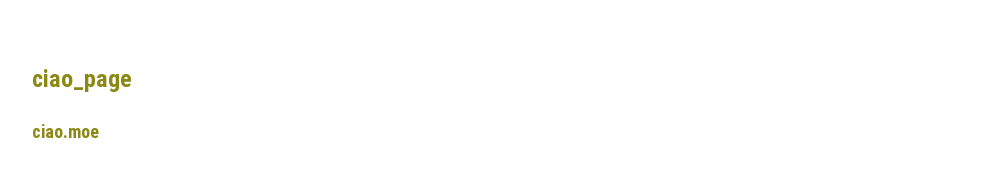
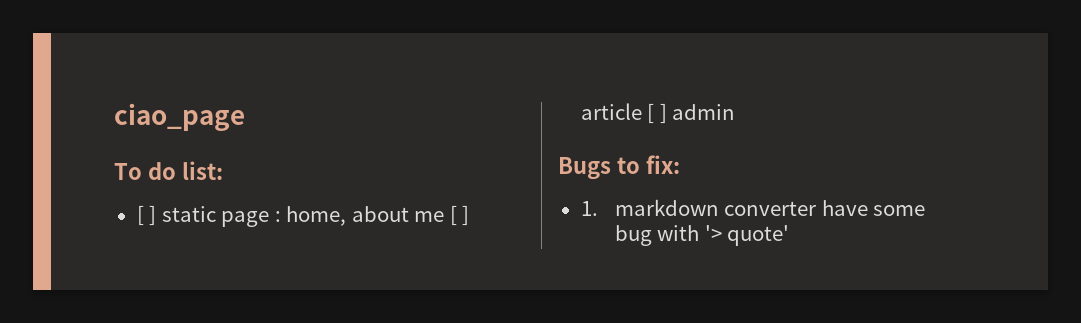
[32,124,99,138] ciao.moe -> [114,161,223,180] [136,205,470,227] [580,103,736,124] [558,155,680,180] [580,199,926,216] [614,225,790,246] To do list: // [ ] static page : home, about me [ ] article [ ] admin // Bugs to fix: // 1. markdown converter have some bug with '> quote'

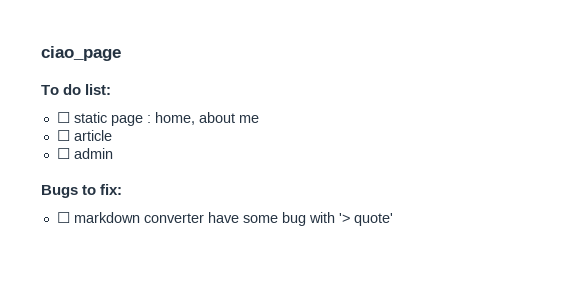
[136,205,157,226] [ ] -> [56,112,70,123] ☐
[449,205,470,226] [ ] -> [56,130,70,141] // ☐
[647,103,667,124] [ ] -> [56,148,70,159] // ☐
[580,201,598,216] 1. -> [56,212,70,223] ☐

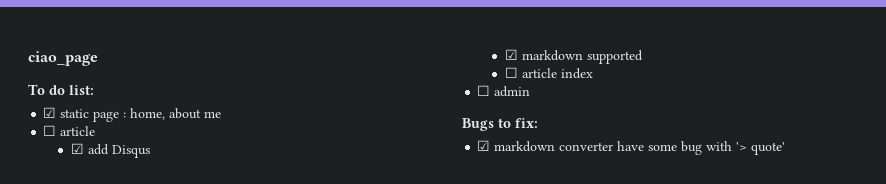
[56,112,70,123] ☐ -> [43,107,57,118] ☑
(112, 135) none -> [70,143,150,158] [504,49,643,64] [504,67,593,79] // ☑ add Disqus // ☑ markdown supported // ☐ article index
[56,212,70,223] ☐ -> [477,140,491,151] ☑

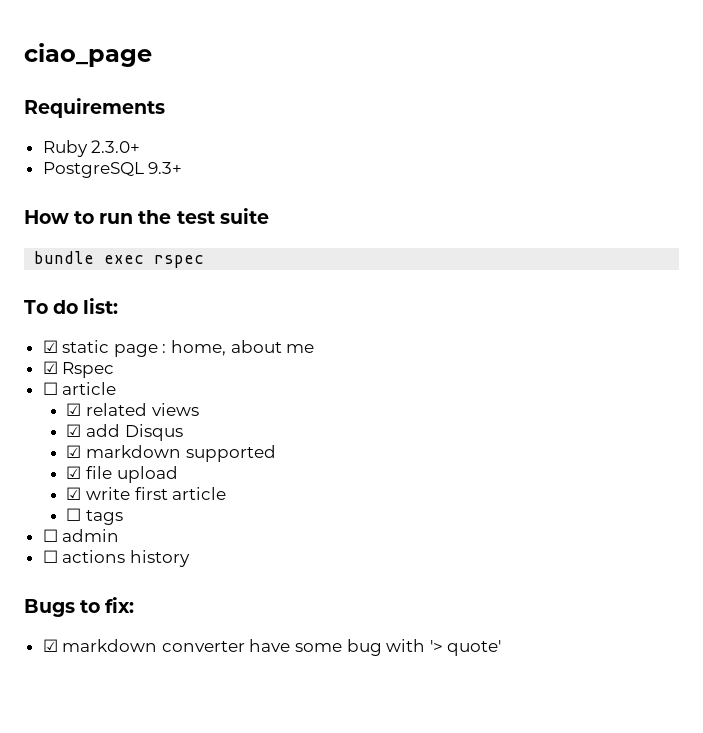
(98, 58) none -> [24,98,165,118] [42,140,141,157] [42,162,183,178] [24,208,269,224] [34,251,205,268] // Requirements // Ruby 2.3.0+ // PostgreSQL 9.3+ // How to run the test suite // bundle exec rspec
[43,125,96,136] // ☐ article -> [42,361,115,378] [42,382,117,395] [66,403,199,416] // ☑ Rspec // ☐ article // ☑ related views
[504,67,593,79] // ☐ article index -> [66,466,178,483] [66,487,227,500] [66,508,123,525] // ☑ file upload // ☑ write first article // ☐ tags
(531, 91) none -> [42,550,190,567] // ☐ actions history

